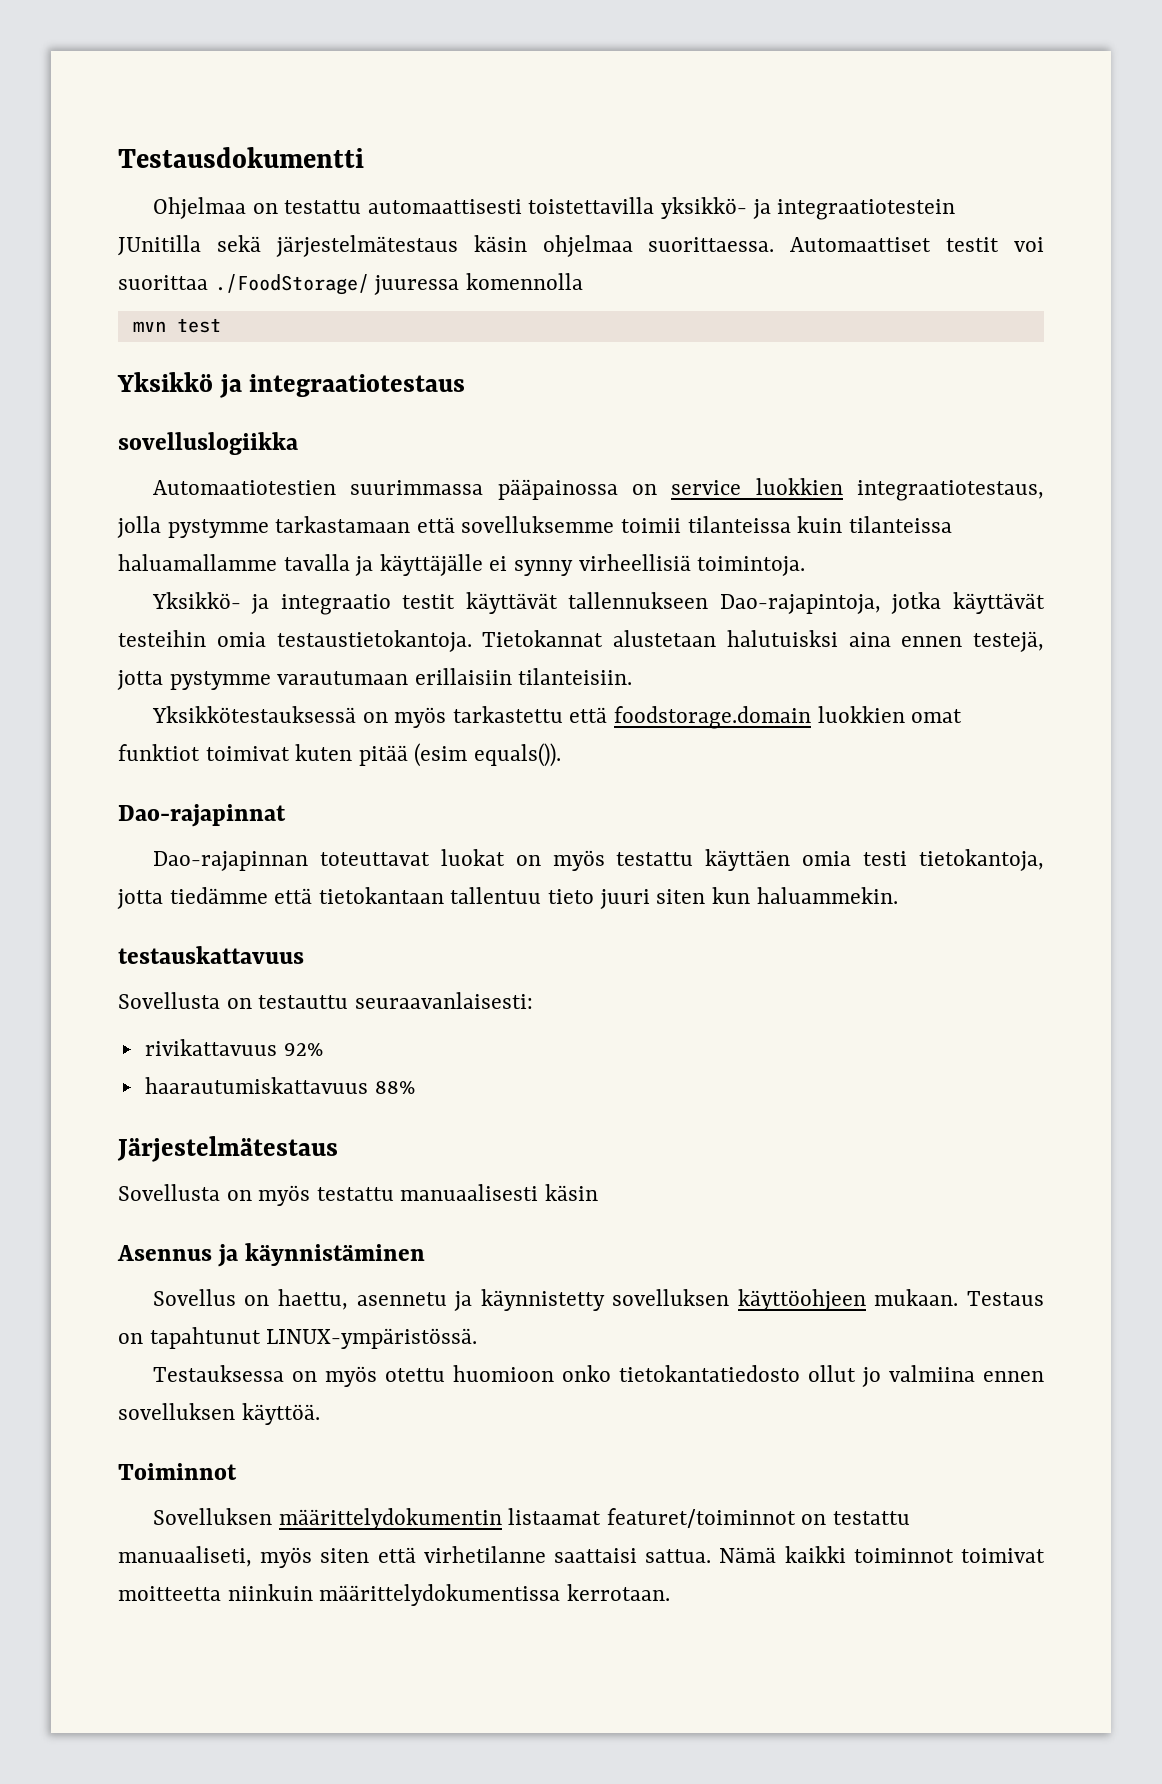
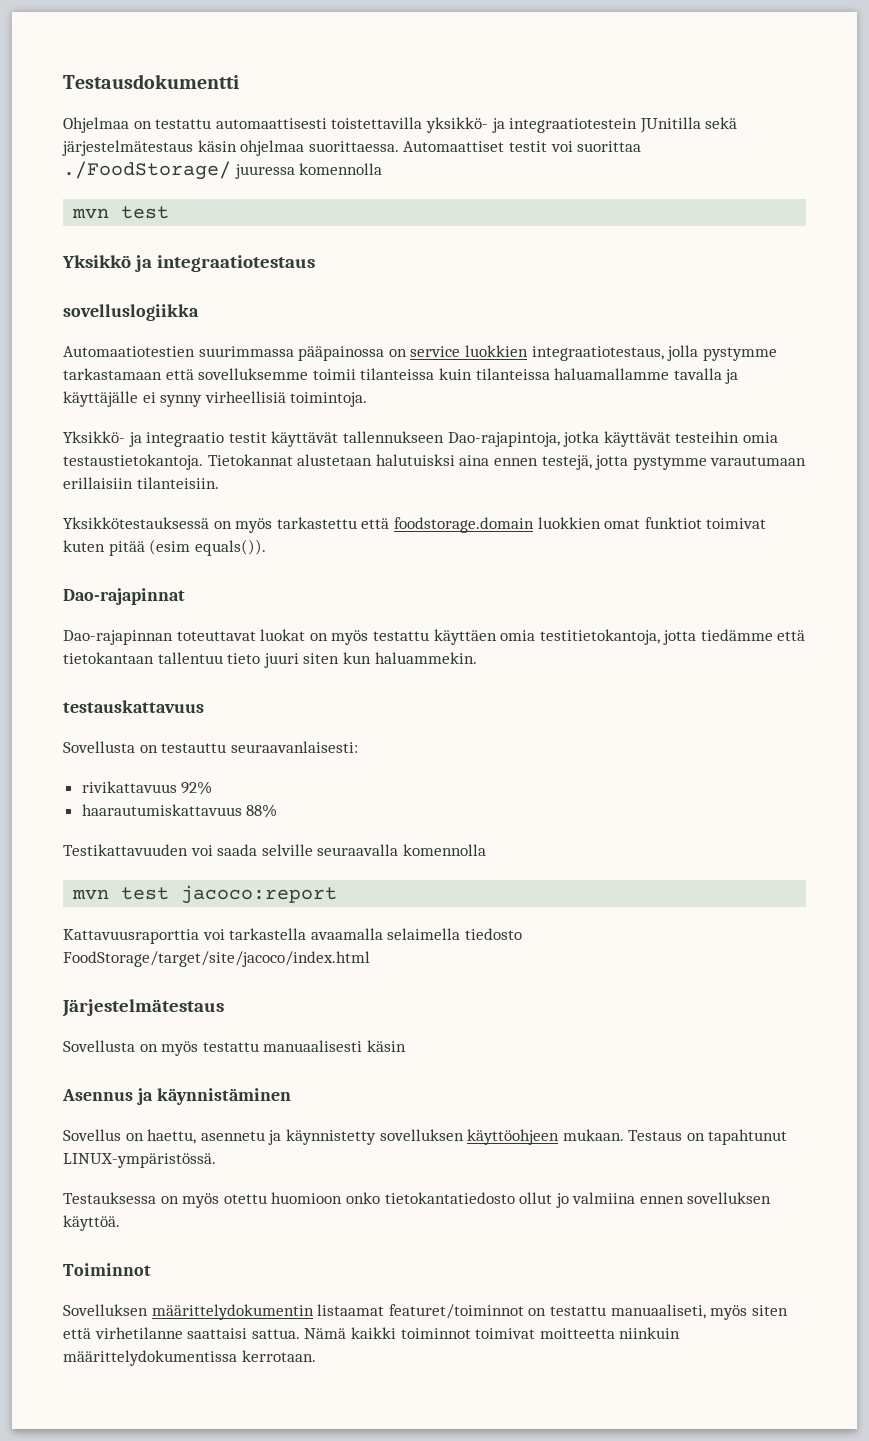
[863,849,1044,871] testi tietokantoja, -> [539,629,660,645] testitietokantoja,
(415, 1087) none -> [63,844,486,856] [72,885,338,904] [63,928,522,944] [63,951,370,967] // Testikattavuuden voi saada selville seuraavalla komennolla // mvn test jacoco:report // Kattavuusraporttia voi tarkastella avaamalla selaimella tiedosto FoodStorage/target/site/jacoco/index.html

